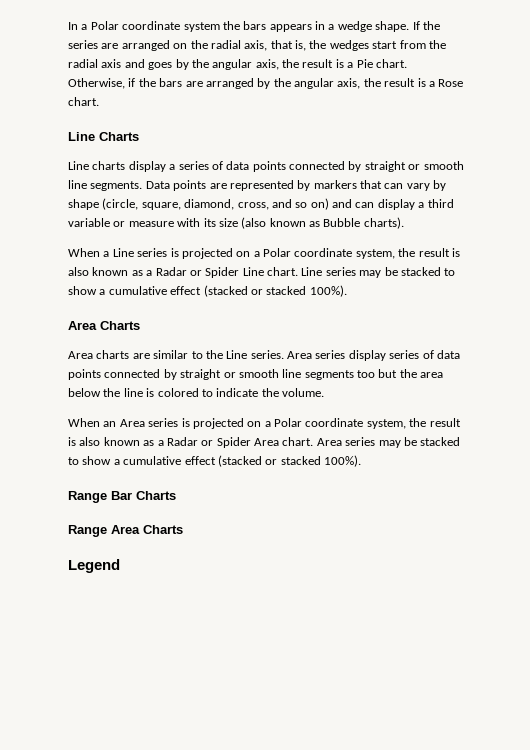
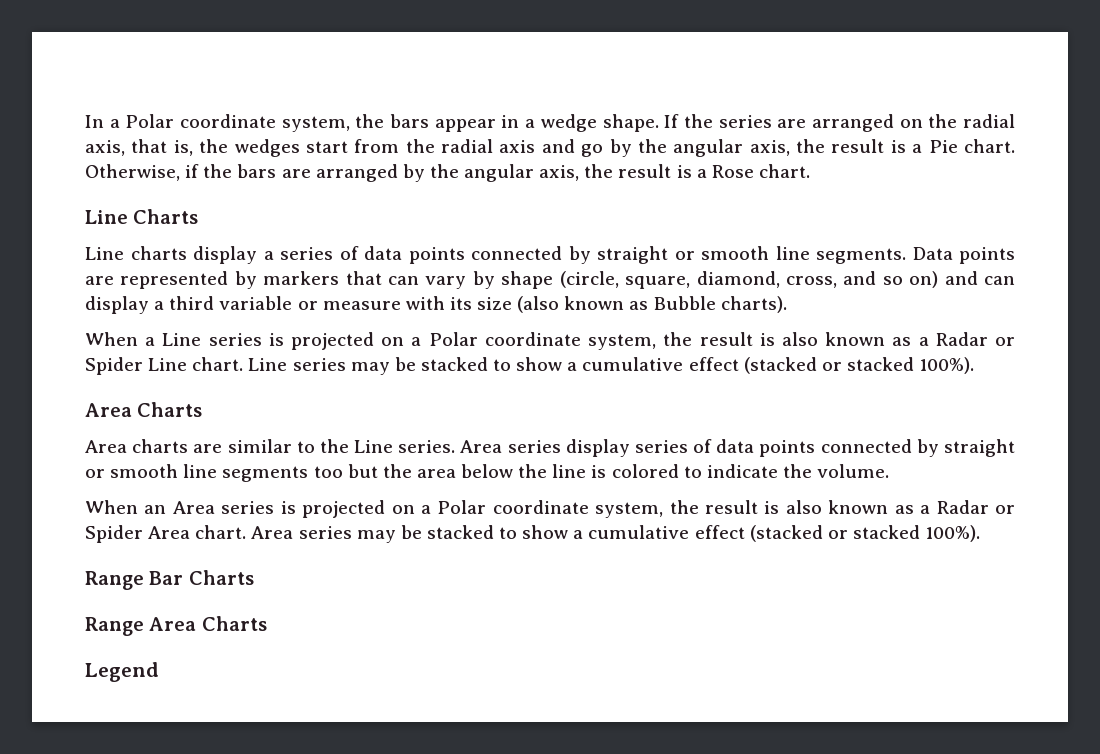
[183,21,312,32] system the bars appears -> [281,114,496,132] system, the bars appear
[148,62,173,70] goes -> [581,144,604,157] go

